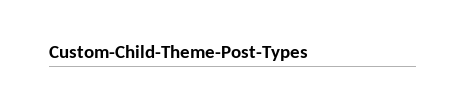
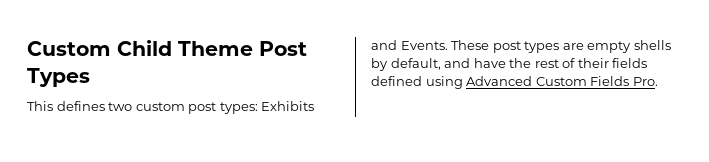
[49,45,308,61] Custom-Child-Theme-Post-Types -> [27,40,307,56] [27,68,90,87] [27,101,315,114] [371,40,671,53] [371,58,648,71] [371,76,658,89] Custom Child Theme Post Types // This defines two custom post types: Exhibits and Events. These post types are empty shells by default, and have the rest of their fields defined using Advanced Custom Fields Pro.

